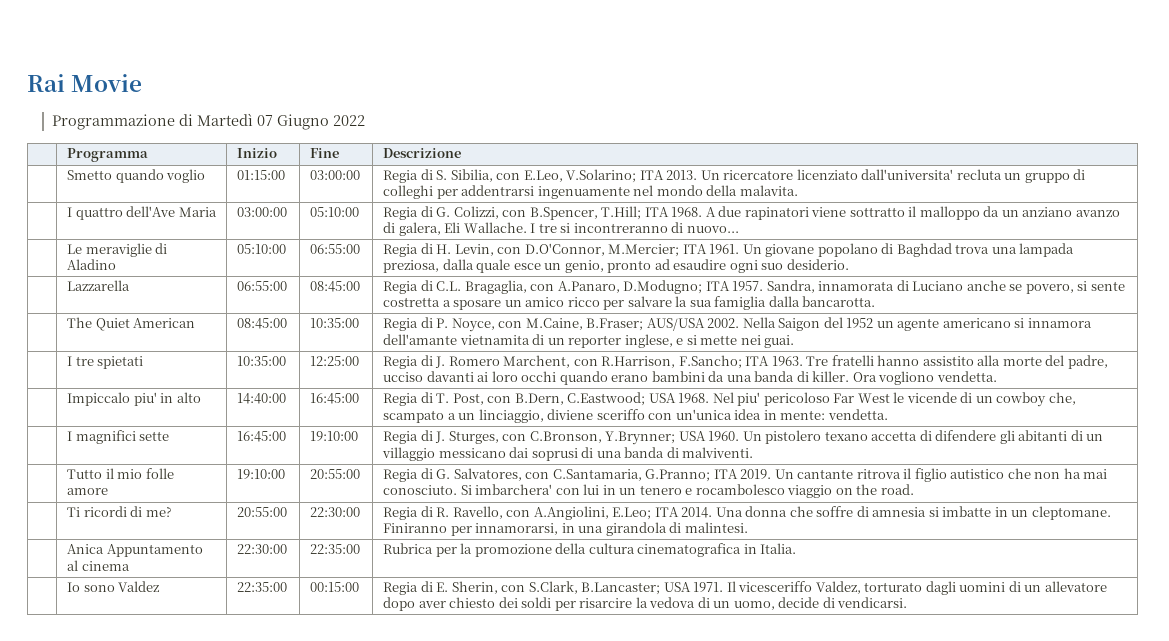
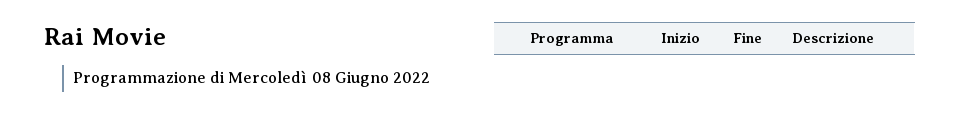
[197,113,274,126] Martedì 07 -> [228,70,331,83] Mercoledì 08
[67,169,206,183] [237,170,286,180] [310,170,361,180] [383,169,1086,183] [383,185,798,199] [67,206,217,220] [237,207,288,217] [310,207,360,217] [383,206,1120,220] [383,222,739,236] [67,243,168,257] [67,259,117,270] [237,244,287,254] [310,244,361,254] [383,243,1075,257] [383,259,849,273] [67,280,131,291] [237,281,288,291] [310,281,361,292] [383,280,1125,294] [383,296,876,310] [67,317,196,331] [237,318,288,329] [310,318,360,328] [383,317,1092,332] [383,334,795,348] [67,356,144,369] [237,356,287,366] [310,356,360,366] [383,355,1108,369] [383,371,997,385] [67,392,201,406] [237,393,287,404] [310,393,360,404] [383,392,1076,407] [383,409,888,423] [67,430,170,444] [237,431,287,442] [310,431,359,441] [383,430,1104,445] [382,447,754,461] [67,468,174,479] [67,488,109,495] [237,469,286,479] [310,469,361,479] [383,468,1108,482] [383,484,914,498] [67,506,172,517] [237,507,288,517] [310,507,361,517] [383,506,1111,520] [383,522,748,536] [67,544,203,557] [67,560,130,571] [237,544,288,554] [310,544,361,554] [383,543,797,557] [67,581,161,592] [237,582,288,592] [310,582,360,592] [383,581,1107,595] [383,597,908,611] // | Smetto quando voglio | 01:15:00 | 03:00:00 | Regia di S. Sibilia, con E.Leo, V.Solarino; ITA 2013. Un ricercatore licenziato dall'universita' recluta un gruppo di colleghi per addentrarsi ingenuamente nel mondo della malavita. // | I quattro dell'Ave Maria | 03:00:00 | 05:10:00 | Regia di G. Colizzi, con B.Spencer, T.Hill; ITA 1968. A due rapinatori viene sottratto il malloppo da un anziano avanzo di galera, Eli Wallache. I tre si incontreranno di nuovo... // | Le meraviglie di Aladino | 05:10:00 | 06:55:00 | Regia di H. Levin, con D.O'Connor, M.Mercier; ITA 1961. Un giovane popolano di Baghdad trova una lampada preziosa, dalla quale esce un genio, pronto ad esaudire ogni suo desiderio. // | Lazzarella | 06:55:00 | 08:45:00 | Regia di C.L. Bragaglia, con A.Panaro, D.Modugno; ITA 1957. Sandra, innamorata di Luciano anche se povero, si sente costretta a sposare un amico ricco per salvare la sua famiglia dalla bancarotta. // | The Quiet American | 08:45:00 | 10:35:00 | Regia di P. Noyce, con M.Caine, B.Fraser; AUS/USA 2002. Nella Saigon del 1952 un agente americano si innamora dell'amante vietnamita di un reporter inglese, e si mette nei guai. // | I tre spietati | 10:35:00 | 12:25:00 | Regia di J. Romero Marchent, con R.Harrison, F.Sancho; ITA 1963. Tre fratelli hanno assistito alla morte del padre, ucciso davanti ai loro occhi quando erano bambini da una banda di killer. Ora vogliono vendetta. // | Impiccalo piu' in alto | 14:40:00 | 16:45:00 | Regia di T. Post, con B.Dern, C.Eastwood; USA 1968. Nel piu' pericoloso Far West le vicende di un cowboy che, scampato a un linciaggio, diviene sceriffo con un'unica idea in mente: vendetta. // | I magnifici sette | 16:45:00 | 19:10:00 | Regia di J. Sturges, con C.Bronson, Y.Brynner; USA 1960. Un pistolero texano accetta di difendere gli abitanti di un villaggio messicano dai soprusi di una banda di malviventi. // | Tutto il mio folle amore | 19:10:00 | 20:55:00 | Regia di G. Salvatores, con C.Santamaria, G.Pranno; ITA 2019. Un cantante ritrova il figlio autistico che non ha mai conosciuto. Si imbarchera' con lui in un tenero e rocambolesco viaggio on the road. // | Ti ricordi di me? | 20:55:00 | 22:30:00 | Regia di R. Ravello, con A.Angiolini, E.Leo; ITA 2014. Una donna che soffre di amnesia si imbatte in un cleptomane. Finiranno per innamorarsi, in una girandola di malintesi. // | Anica Appuntamento al cinema | 22:30:00 | 22:35:00 | Rubrica per la promozione della cultura cinematografica in Italia. // | Io sono Valdez | 22:35:00 | 00:15:00 | Regia di E. Sherin, con S.Clark, B.Lancaster; USA 1971. Il vicesceriffo Valdez, torturato dagli uomini di un allevatore dopo aver chiesto dei soldi per risarcire la vedova di un uomo, decide di vendicarsi. -> (875, 37) none

